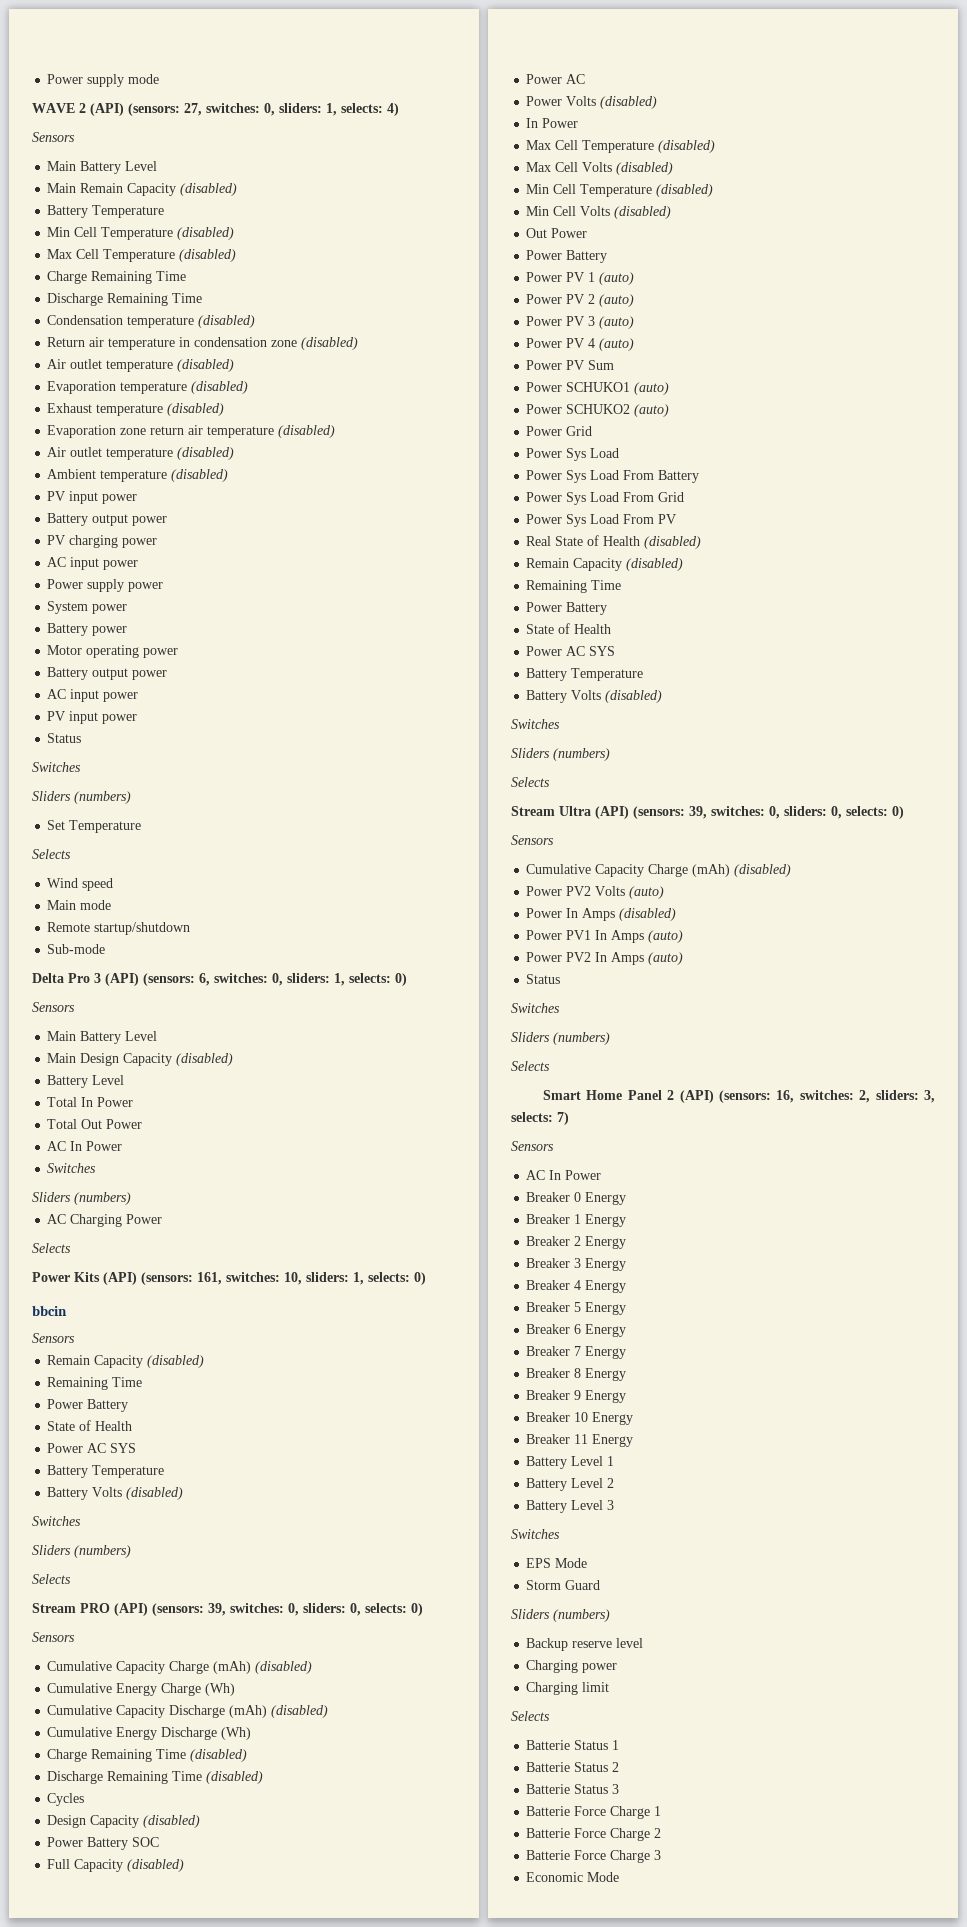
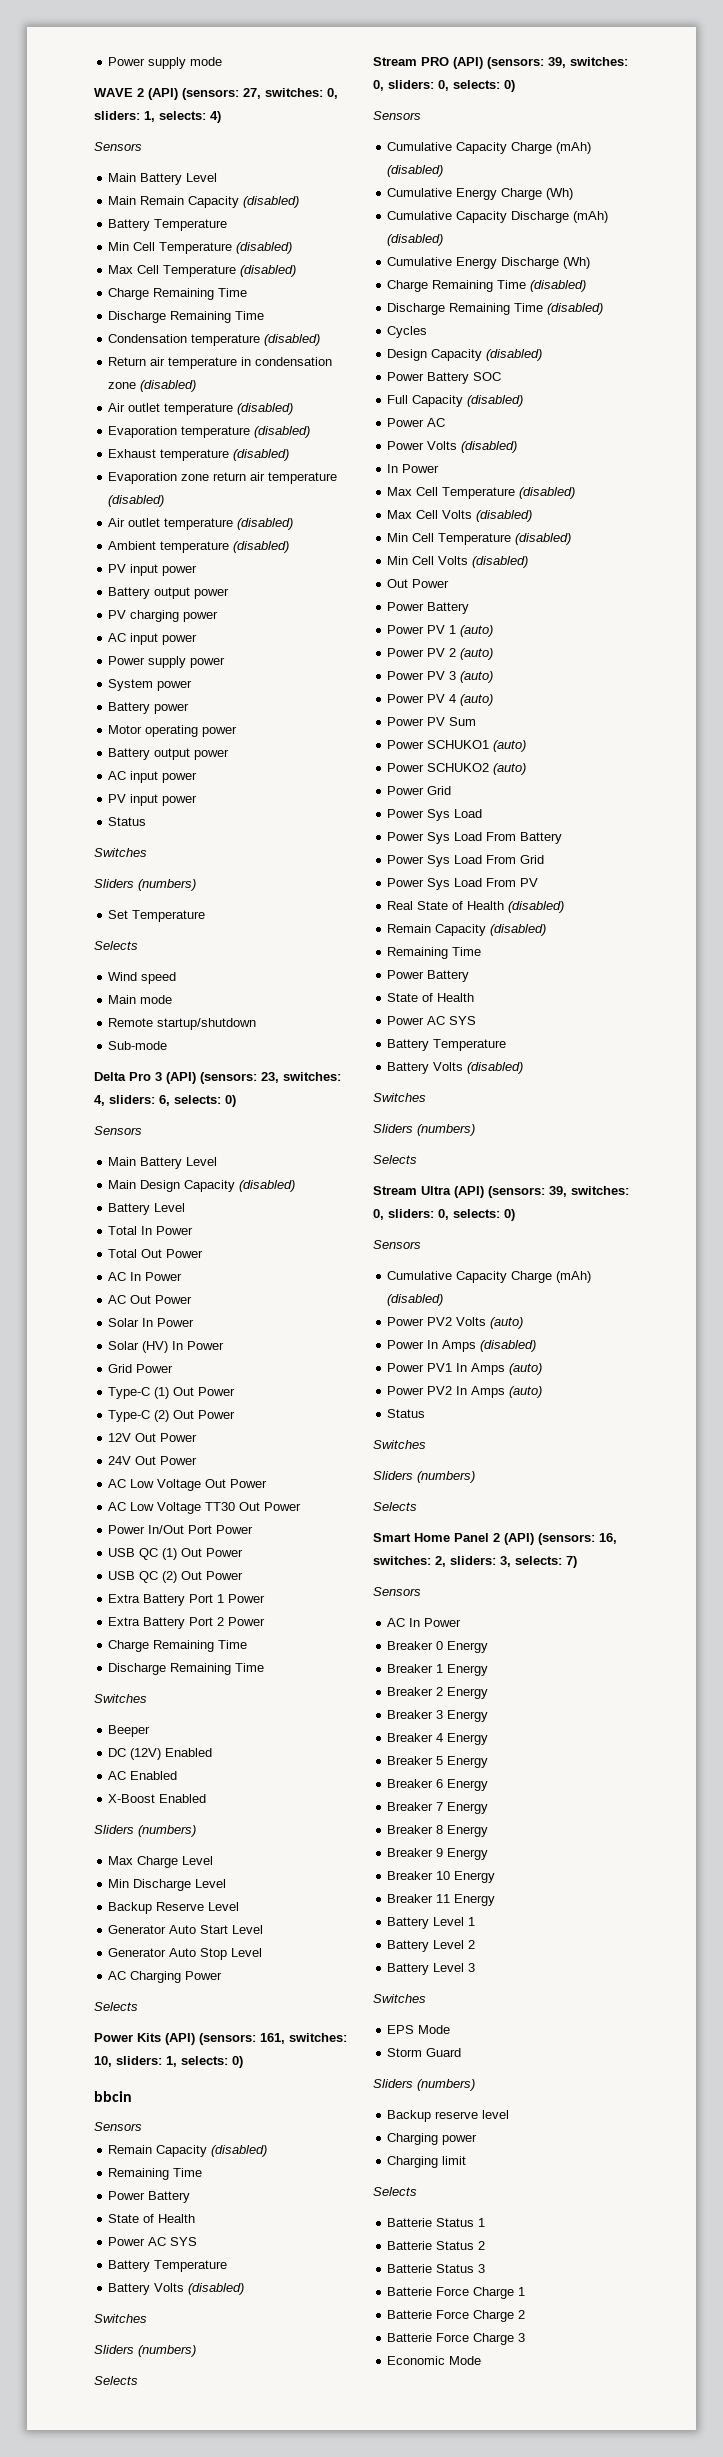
[199,973,345,986] 6, switches: 0, sliders: 1, -> [261,1072,341,1083] [94,1095,170,1106] 23, switches: 4, sliders: 6,
[47,1163,97,1173] [32,1192,131,1205] Switches // Sliders (numbers) -> [108,1295,193,1304] [108,1318,195,1327] [108,1341,225,1353] [108,1364,174,1373] [108,1387,236,1399] [108,1410,236,1422] [108,1433,198,1442] [108,1456,198,1465] [108,1479,268,1491] [108,1502,302,1514] [108,1525,254,1534] [108,1548,244,1560] [108,1571,244,1583] [108,1594,266,1606] [108,1617,266,1629] [108,1640,248,1652] [108,1663,265,1675] [94,1694,147,1703] [108,1725,151,1737] [108,1748,213,1760] [108,1771,178,1780] [108,1794,207,1803] [94,1825,196,1837] [108,1856,214,1868] [108,1879,227,1891] [108,1902,240,1914] [108,1925,264,1934] [108,1948,263,1960] AC Out Power // Solar In Power // Solar (HV) In Power // Grid Power // Type-C (1) Out Power // Type-C (2) Out Power // 12V Out Power // 24V Out Power // AC Low Voltage Out Power // AC Low Voltage TT30 Out Power // Power In/Out Port Power // USB QC (1) Out Power // USB QC (2) Out Power // Extra Battery Port 1 Power // Extra Battery Port 2 Power // Charge Remaining Time // Discharge Remaining Time // Switches // Beeper // DC (12V) Enabled // AC Enabled // X-Boost Enabled // Sliders (numbers) // Max Charge Level // Min Discharge Level // Backup Reserve Level // Generator Auto Start Level // Generator Auto Stop Level

